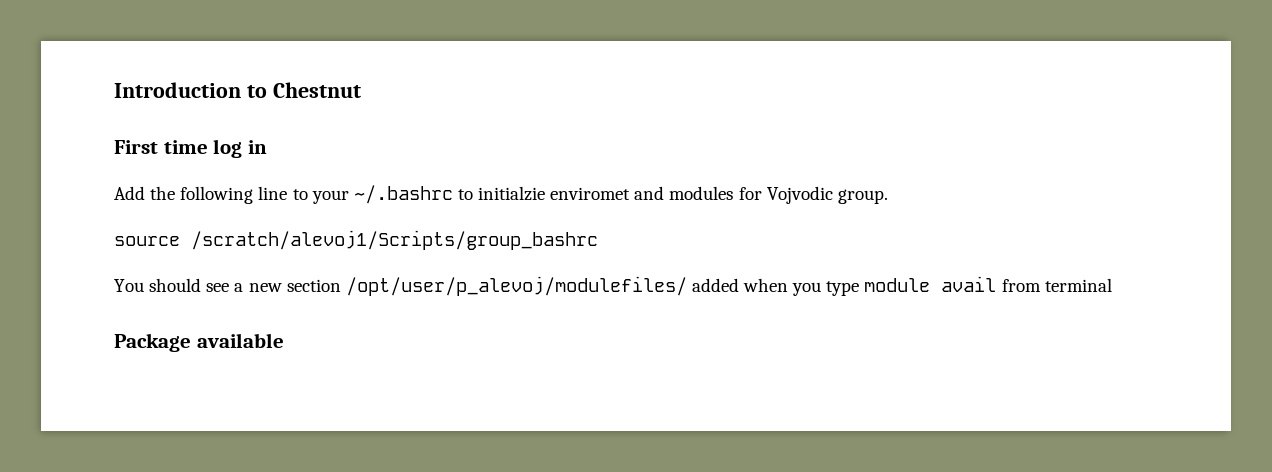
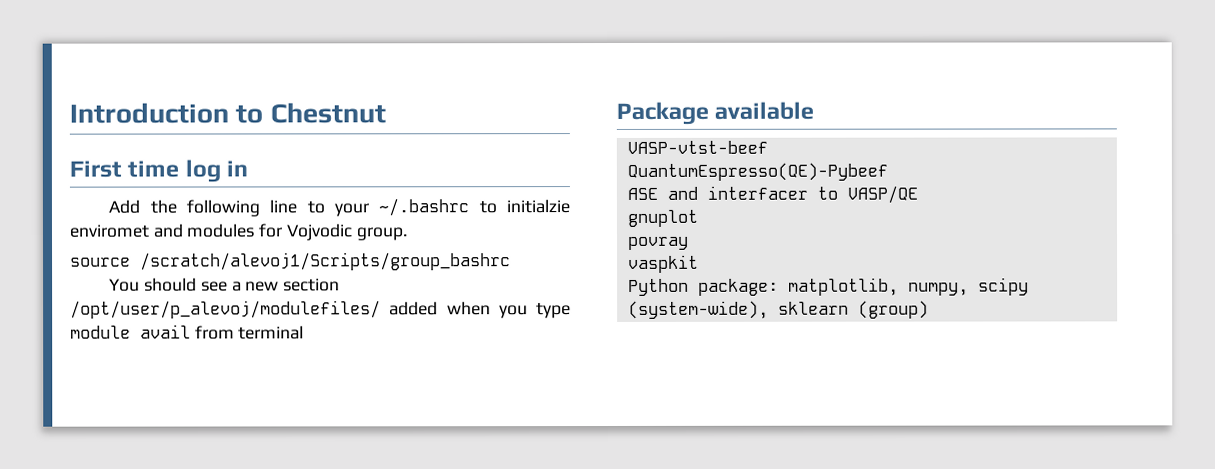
(284, 340) none -> [626,140,768,154] [626,162,888,181] [626,185,918,204] [626,209,698,227] [627,236,689,250] [627,254,699,273] [627,277,1029,296] [627,300,929,319] // VASP-vtst-beef // QuantumEspresso(QE)-Pybeef // ASE and interfacer to VASP/QE // gnuplot // povray // vaspkit // Python package: matplotlib, numpy, scipy (system-wide), sklearn (group)

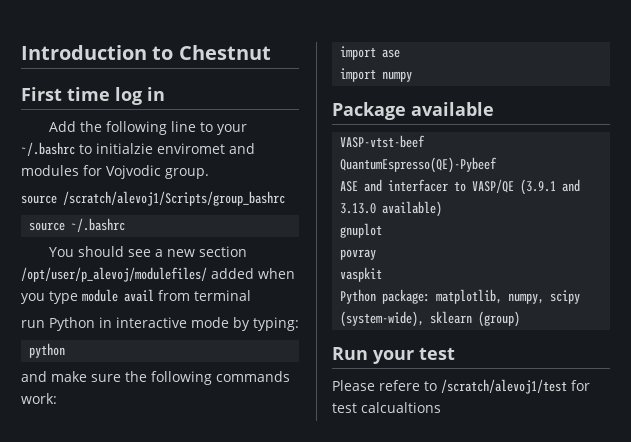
(511, 261) none -> [29,218,126,232] // source ~/.bashrc
(305, 332) none -> [21,317,299,331] [29,343,66,358] [21,371,290,385] [21,393,57,404] [340,46,401,60] [340,68,413,82] // run Python in interactive mode by typing: // python // and make sure the following commands work: // import ase // import numpy
(918, 194) none -> [520,179,581,195] [340,201,443,217] (3.9.1 and 3.13.0 available)
(929, 309) none -> [332,347,455,364] [332,379,590,394] [332,402,441,413] // Run your test // Please refere to /scratch/alevoj1/test for test calcualtions

